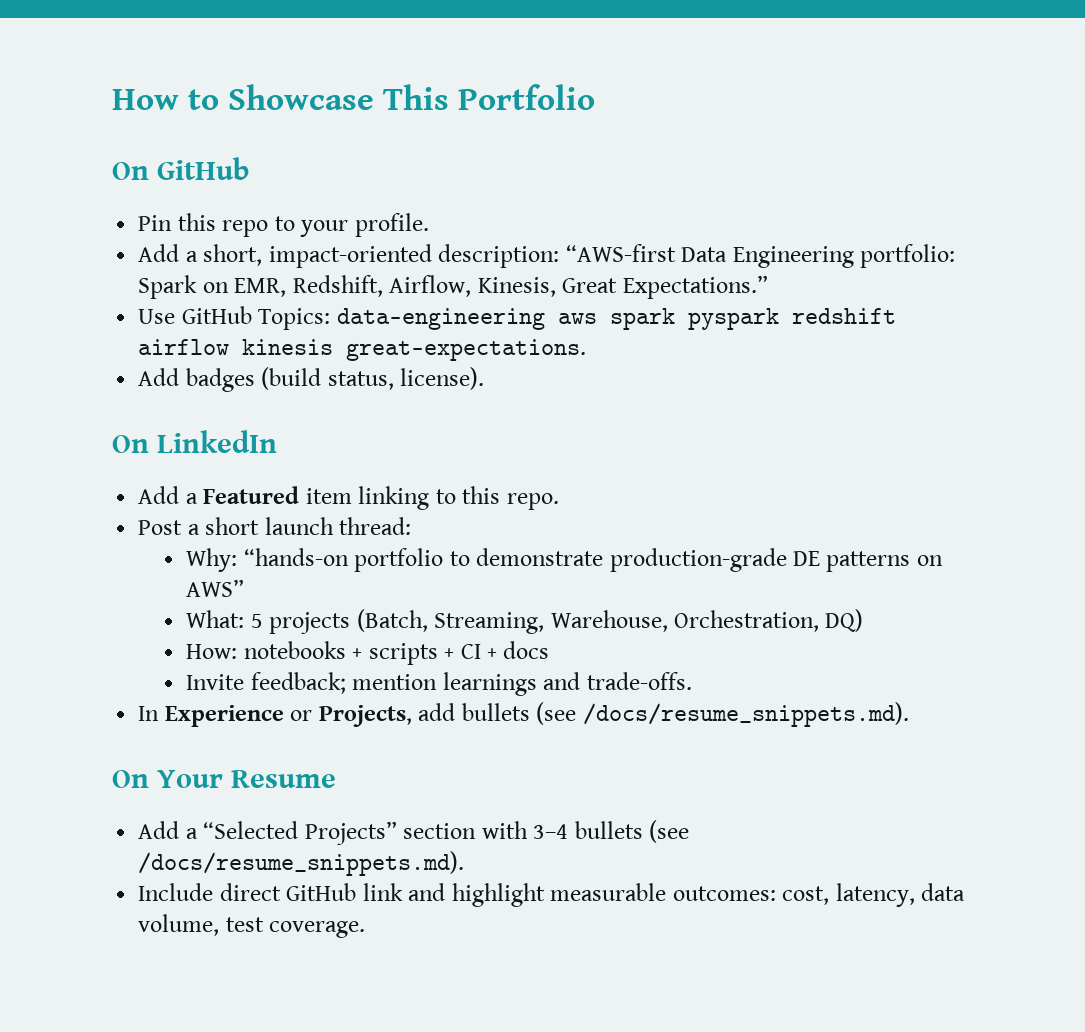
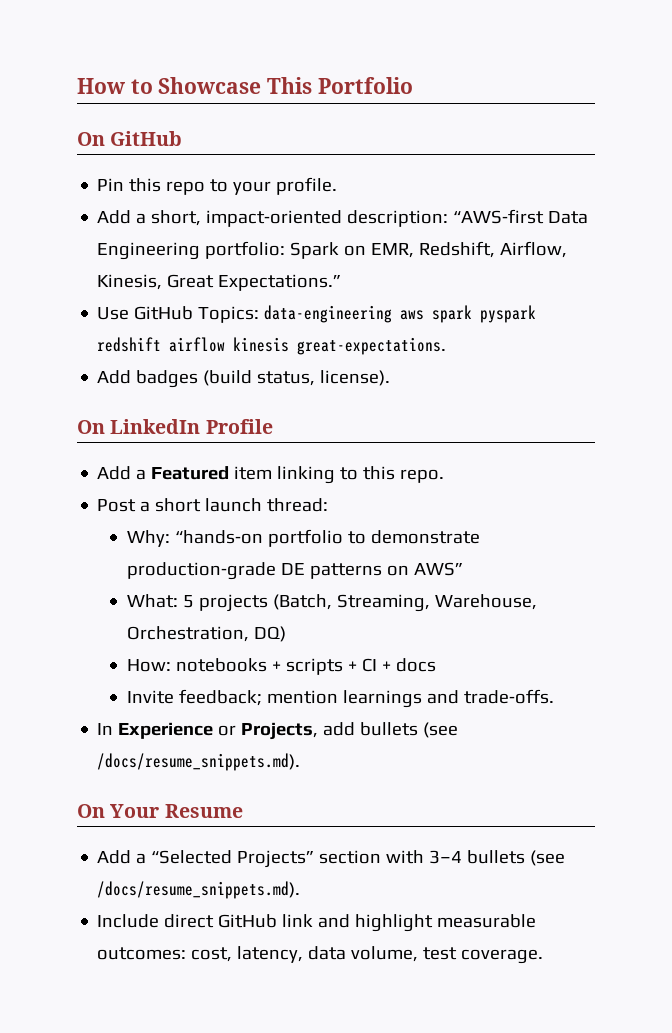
(278, 441) none -> [205,419,273,434] Profile

